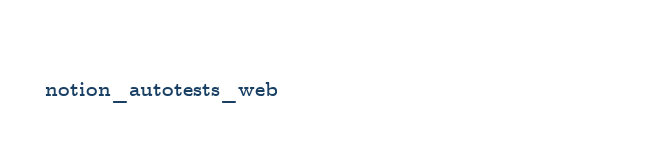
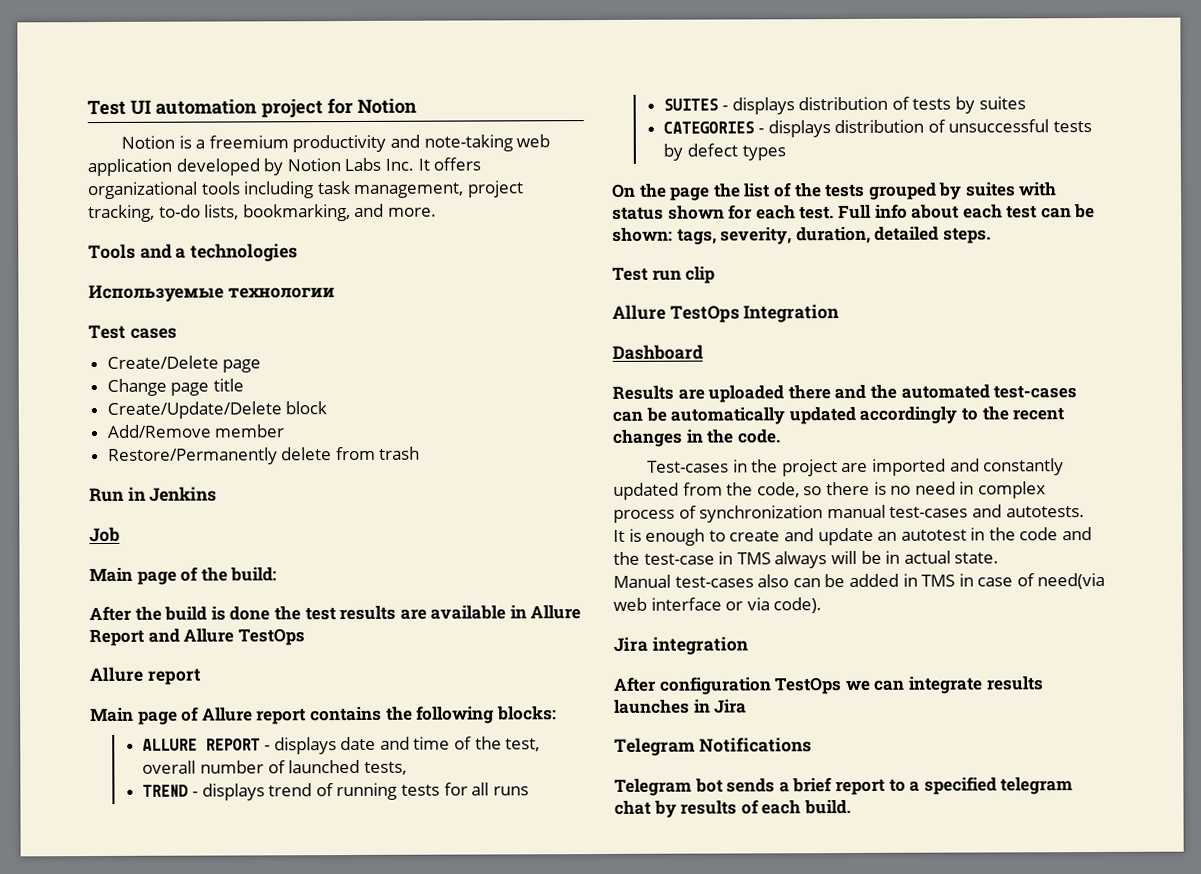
[45,82,278,103] notion_autotests_web -> [87,97,417,118] [121,134,551,153] [87,157,482,177] [87,180,524,200] [88,203,437,223] [88,243,299,262] [88,284,335,303] [88,324,177,340] [106,355,262,373] [106,378,244,396] [106,401,328,419] [106,424,285,438] [107,446,421,465] [89,486,218,503] [89,526,120,543] [89,566,278,585] [89,605,582,622] [89,628,305,647] [89,666,201,685] [90,705,557,725] [142,736,541,755] [142,759,407,775] [142,782,529,801] [663,96,1026,115] [663,119,1092,138] [663,143,786,161] [611,182,1058,201] [612,203,1096,220] [612,226,991,245] [612,266,716,284] [612,304,840,323] [612,344,704,360] [612,384,1078,403] [612,406,1065,425] [612,429,781,447] [647,458,1065,477] [613,481,1046,500] [613,504,1085,523] [613,527,1093,546] [613,550,1000,569] [613,572,1106,590] [613,597,823,614] [613,636,748,655] [613,676,1044,695] [614,699,748,714] [614,737,812,756] [614,776,1074,796] [614,799,851,818] Test UI automation project for Notion // Notion is a freemium productivity and note-taking web application developed by Notion Labs Inc. It offers organizational tools including task management, project tracking, to-do lists, bookmarking, and more. // Tools and a technologies // Используемые технологии // Test cases // Create/Delete page // Change page title // Create/Update/Delete block // Add/Remove member // Restore/Permanently delete from trash // Run in Jenkins // Job // Main page of the build: // After the build is done the test results are available in Allure Report and Allure TestOps // Allure report // Main page of Allure report contains the following blocks: // ALLURE REPORT - displays date and time of the test, overall number of launched tests, // TREND - displays trend of running tests for all runs // SUITES - displays distribution of tests by suites // CATEGORIES - displays distribution of unsuccessful tests by defect types // On the page the list of the tests grouped by suites with status shown for each test. Full info about each test can be shown: tags, severity, duration, detailed steps. // Test run clip // Allure TestOps Integration // Dashboard // Results are uploaded there and the automated test-cases can be automatically updated accordingly to the recent changes in the code. // Test-cases in the project are imported and constantly updated from the code, so there is no need in complex process of synchronization manual test-cases and autotests. // It is enough to create and update an autotest in the code and the test-case in TMS always will be in actual state. // Manual test-cases also can be added in TMS in case of need(via web interface or via code). // Jira integration // After configuration TestOps we can integrate results launches in Jira // Telegram Notifications // Telegram bot sends a brief report to a specified telegram chat by results of each build.

